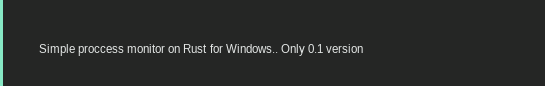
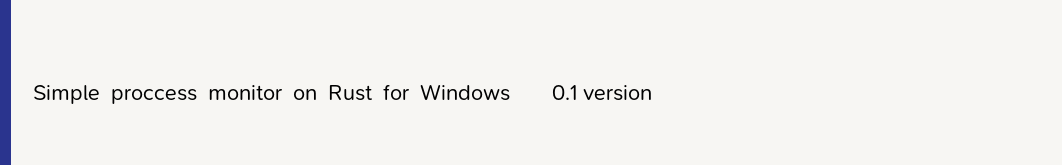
[225,44,305,56] Windows.. Only -> [420,84,510,101] Windows

